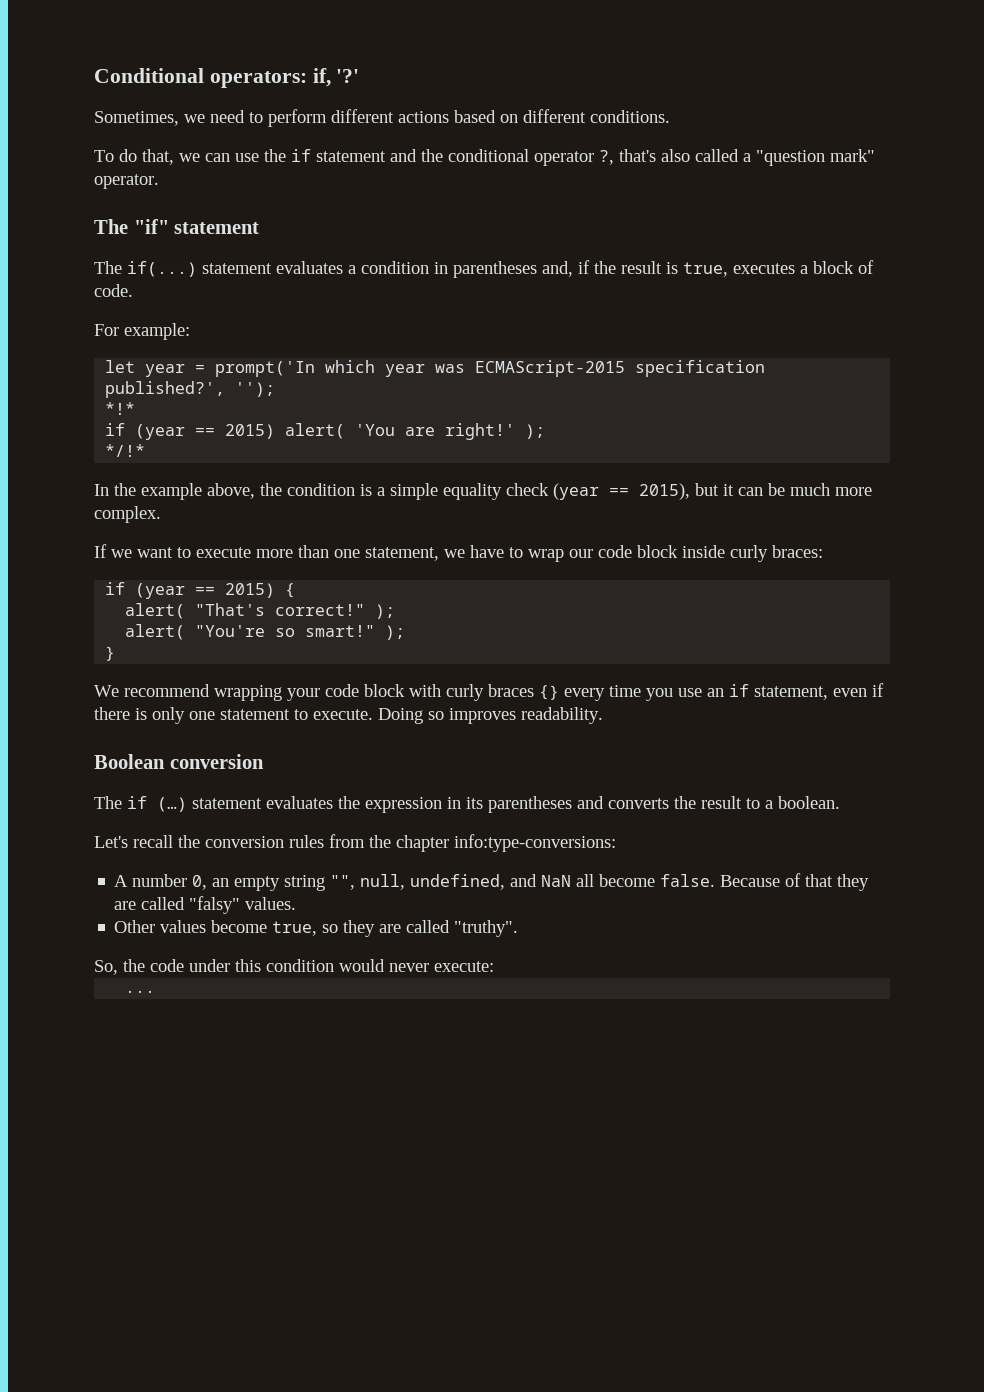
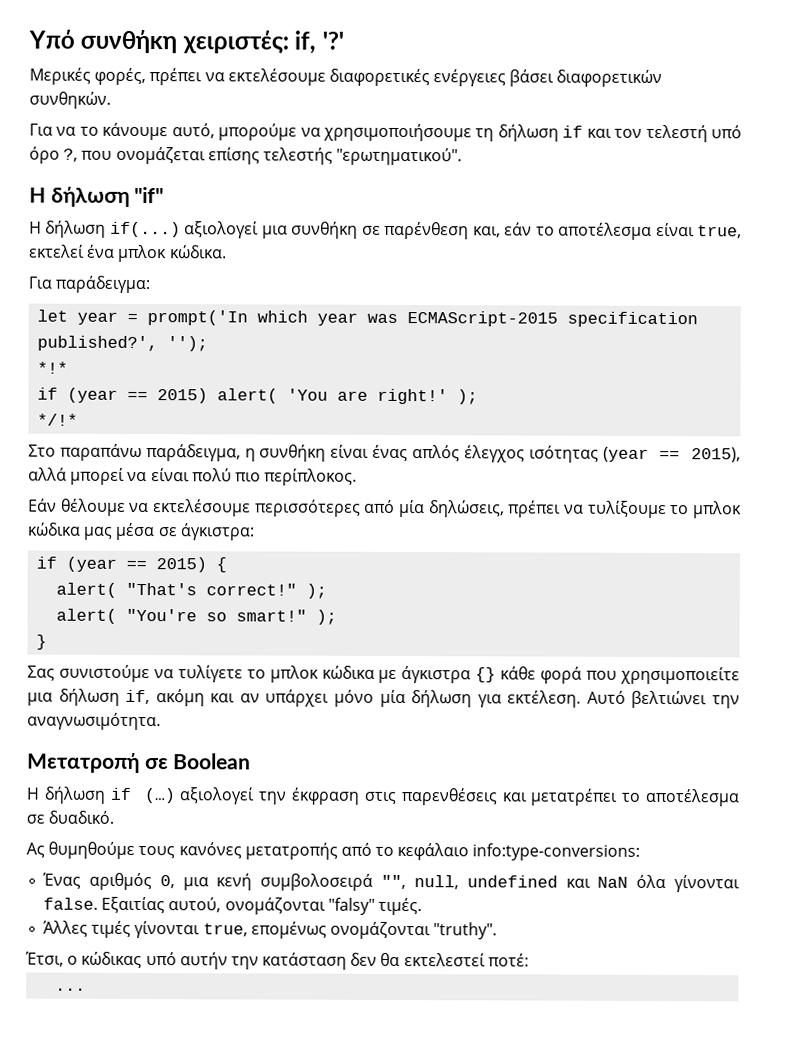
[94,68,307,88] Conditional operators: -> [28,29,289,54] Υπό συνθήκη χειριστές:
[94,109,670,127] [94,149,875,166] [94,174,159,189] [94,219,260,234] [94,260,874,278] [94,284,133,297] [94,323,190,340] Sometimes, we need to perform different actions based on different conditions. // To do that, we can use the if statement and the conditional operator ?, that's also called a "question mark" operator. // The "if" statement // The if(...) statement evaluates a condition in parentheses and, if the result is true, executes a block of code. // For example: -> [29,67,663,88] [29,91,111,109] [29,122,743,143] [29,146,463,166] [29,186,165,207] [29,220,742,240] [29,244,227,263] [28,275,151,294] Μερικές φορές, πρέπει να εκτελέσουμε διαφορετικές ενέργειες βάσει διαφορετικών συνθηκών. // Για να το κάνουμε αυτό, μπορούμε να χρησιμοποιήσουμε τη δήλωση if και τον τελεστή υπό όρο ?, που ονομάζεται επίσης τελεστής "ερωτηματικού". // Η δήλωση "if" // Η δήλωση if(...) αξιολογεί μια συνθήκη σε παρένθεση και, εάν το αποτέλεσμα είναι true, εκτελεί ένα μπλοκ κώδικα. // Για παράδειγμα:
[94,483,872,500] [94,506,161,523] [94,544,823,562] In the example above, the condition is a simple equality check (year == 2015), but it can be much more complex. // If we want to execute more than one statement, we have to wrap our code block inside curly braces: -> [28,443,741,463] [28,467,358,486] [28,498,742,519] [27,522,255,541] Στο παραπάνω παράδειγμα, η συνθήκη είναι ένας απλός έλεγχος ισότητας (year == 2015), αλλά μπορεί να είναι πολύ πιο περίπλοκος. // Εάν θέλουμε να εκτελέσουμε περισσότερες από μία δηλώσεις, πρέπει να τυλίξουμε το μπλοκ κώδικα μας μέσα σε άγκιστρα:
[94,683,884,701] [94,707,603,724] [94,754,264,769] [94,796,840,813] [94,834,616,852] [114,873,870,891] [114,896,297,914] [114,920,519,937] [94,959,494,975] We recommend wrapping your code block with curly braces {} every time you use an if statement, even if there is only one statement to execute. Doing so improves readability. // Boolean conversion // The if (…) statement evaluates the expression in its parentheses and converts the result to a boolean. // Let's recall the conversion rules from the chapter info:type-conversions: // A number 0, an empty string "", null, undefined, and NaN all become false. Because of that they are called "falsy" values. // Other values become true, so they are called "truthy". // So, the code under this condition would never execute: -> [27,664,740,685] [27,688,740,709] [27,712,161,731] [27,752,252,773] [26,786,739,807] [26,810,115,824] [26,841,641,861] [42,872,740,893] [43,896,422,916] [43,920,498,940] [25,951,529,970] Σας συνιστούμε να τυλίγετε το μπλοκ κώδικα με άγκιστρα {} κάθε φορά που χρησιμοποιείτε μια δήλωση if, ακόμη και αν υπάρχει μόνο μία δήλωση για εκτέλεση. Αυτό βελτιώνει την αναγνωσιμότητα. // Μετατροπή σε Boolean // Η δήλωση if (…) αξιολογεί την έκφραση στις παρενθέσεις και μετατρέπει το αποτέλεσμα σε δυαδικό. // Ας θυμηθούμε τους κανόνες μετατροπής από το κεφάλαιο info:type-conversions: // Ένας αριθμός 0, μια κενή συμβολοσειρά "", null, undefined και NaN όλα γίνονται false. Εξαιτίας αυτού, ονομάζονται "falsy" τιμές. // Άλλες τιμές γίνονται true, επομένως ονομάζονται "truthy". // Έτσι, ο κώδικας υπό αυτήν την κατάσταση δεν θα εκτελεστεί ποτέ:

